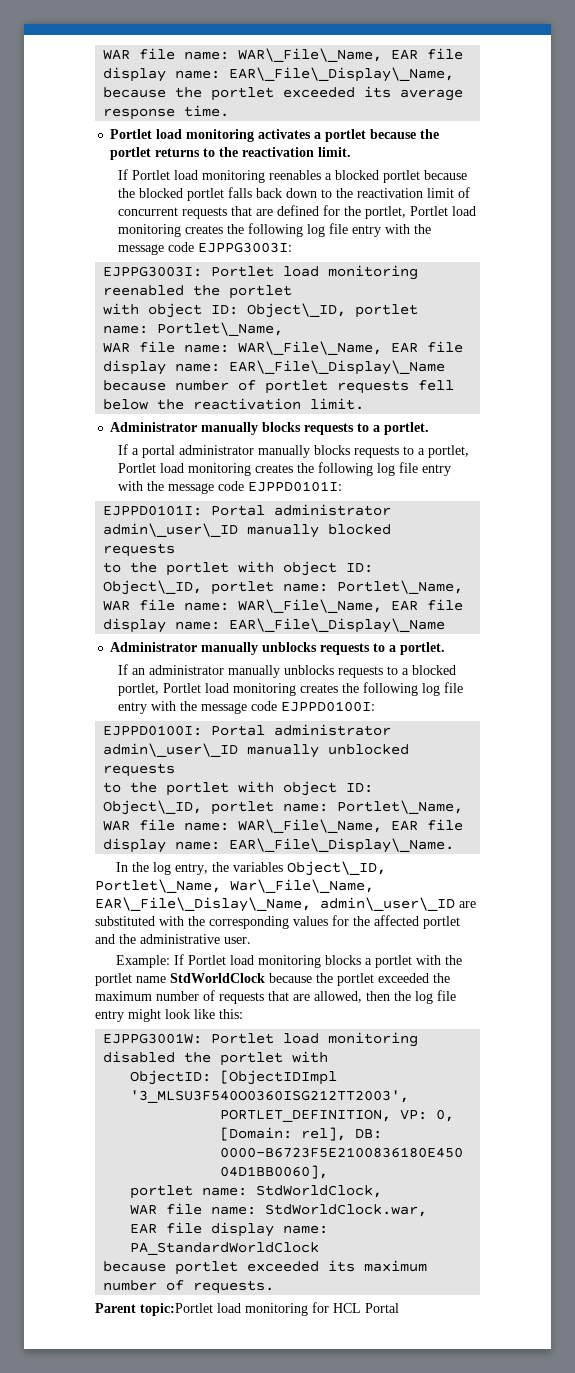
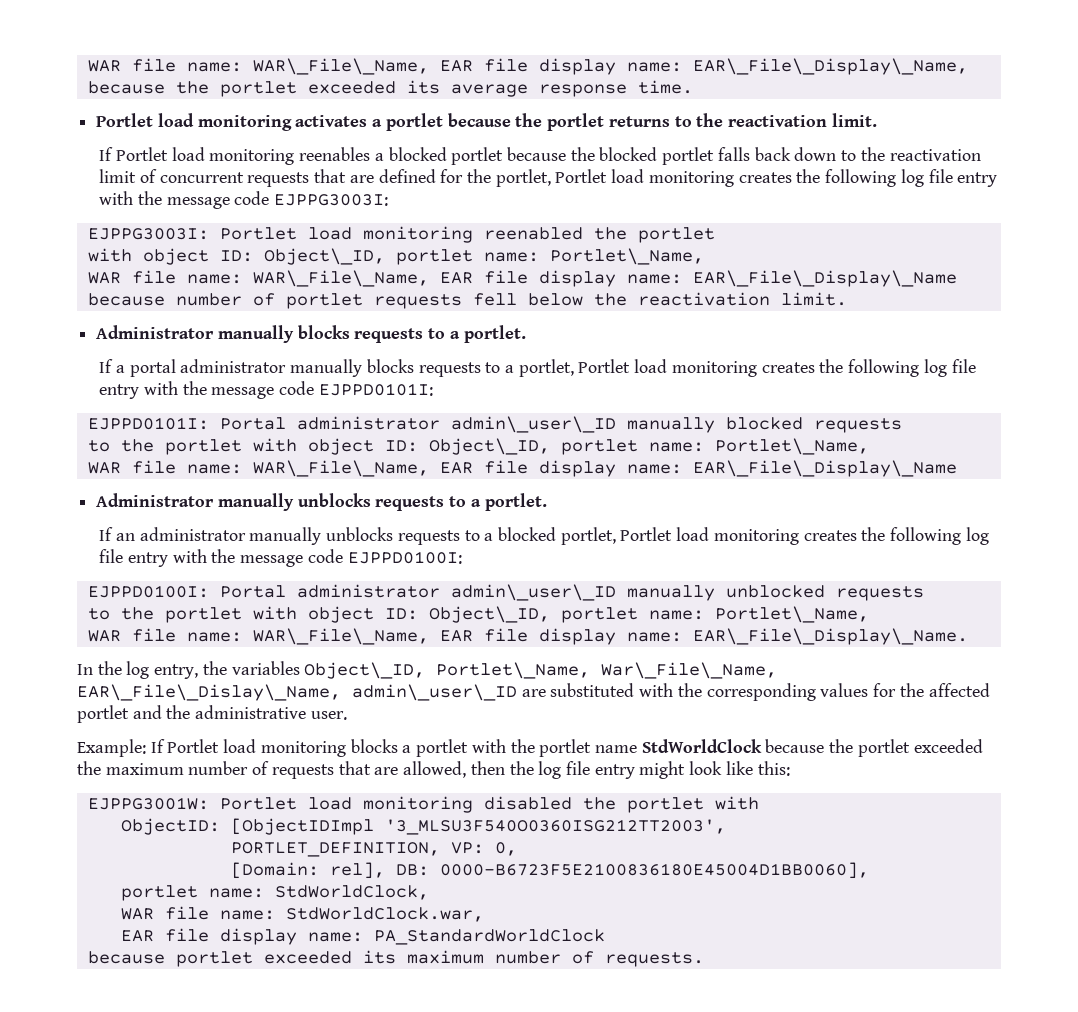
[95,1302,399,1316] // Parent topic:Portlet load monitoring for HCL Portal -> (704, 959) none

